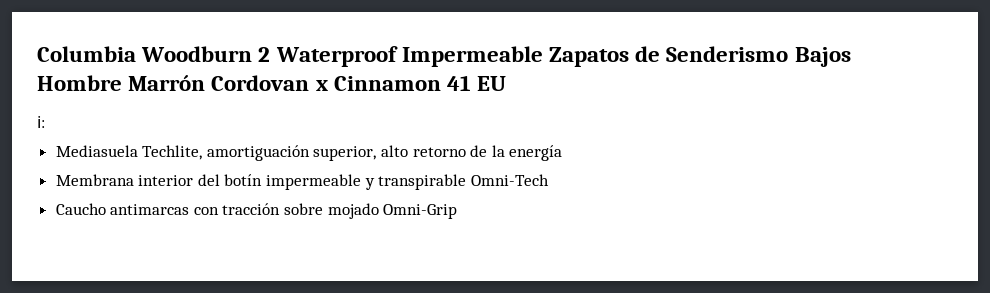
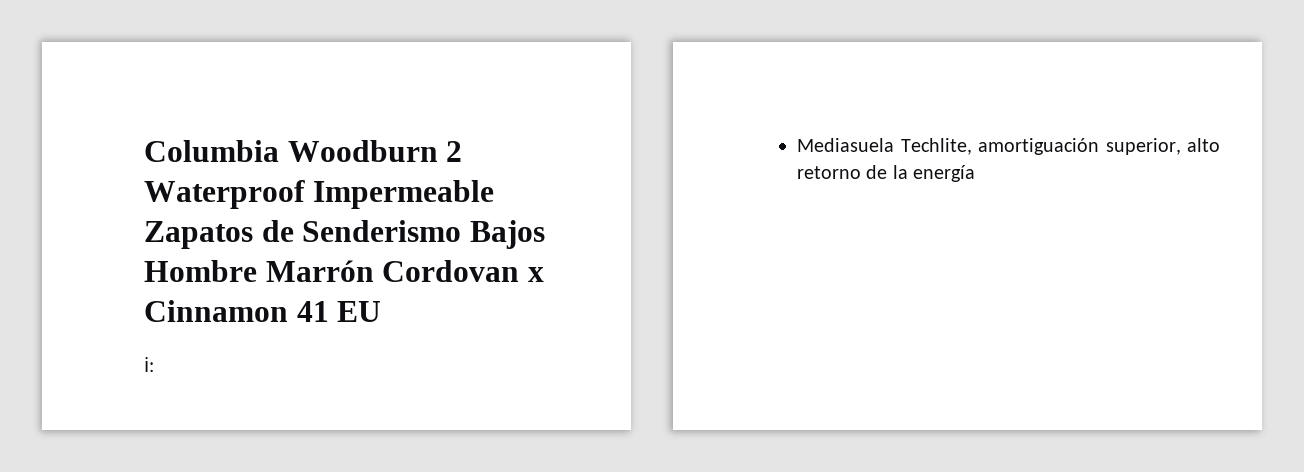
[55,174,549,190] [55,203,458,219] // Membrana interior del botín impermeable y transpirable Omni-Tech // Caucho antimarcas con tracción sobre mojado Omni-Grip -> (976, 173) none

